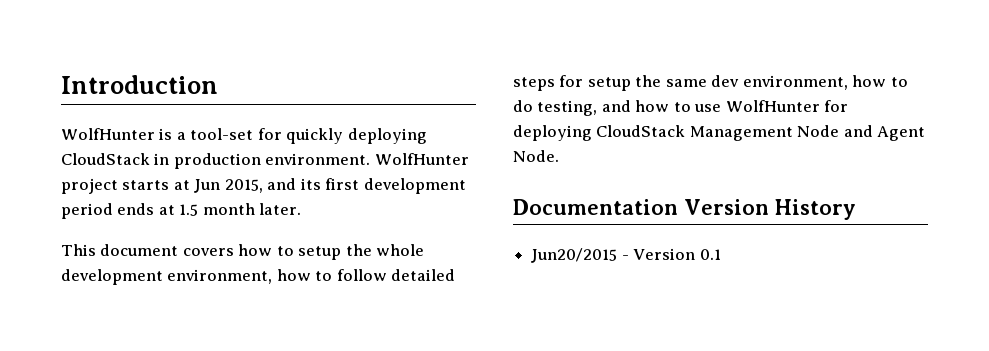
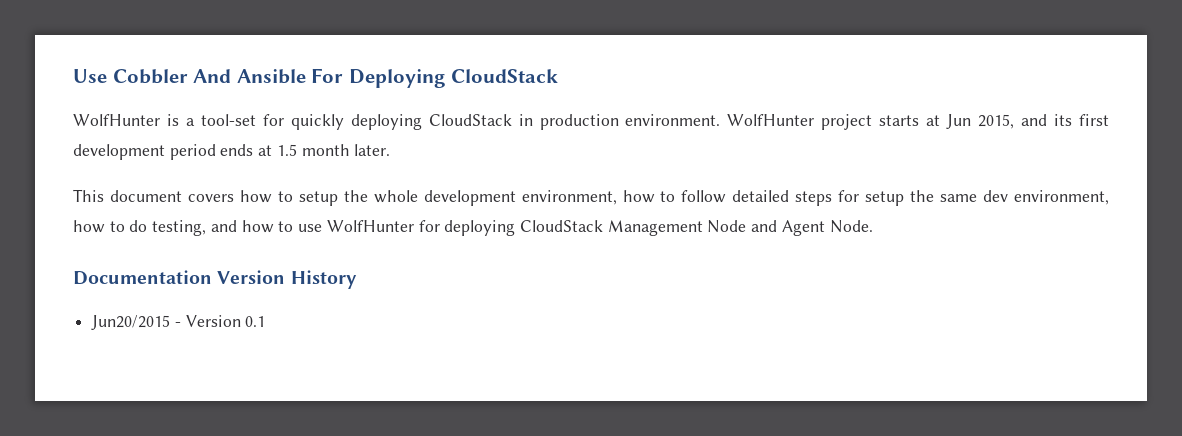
[61,75,218,94] Introduction -> [73,68,559,88] Use Cobbler And Ansible For Deploying CloudStack

